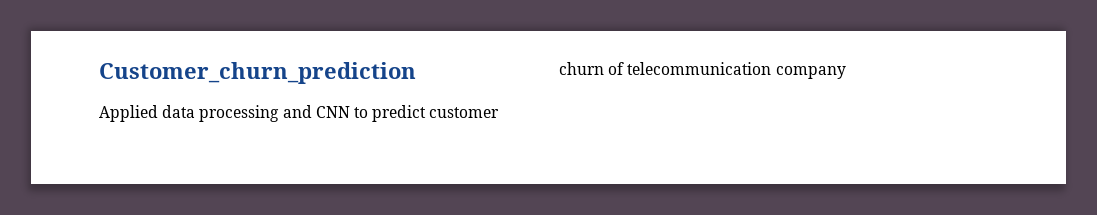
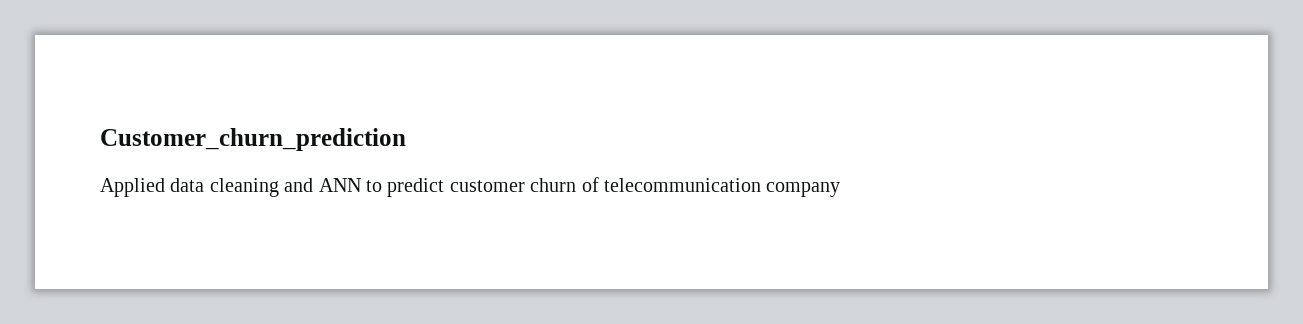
[199,105,350,122] processing and CNN -> [209,178,361,197] cleaning and ANN

